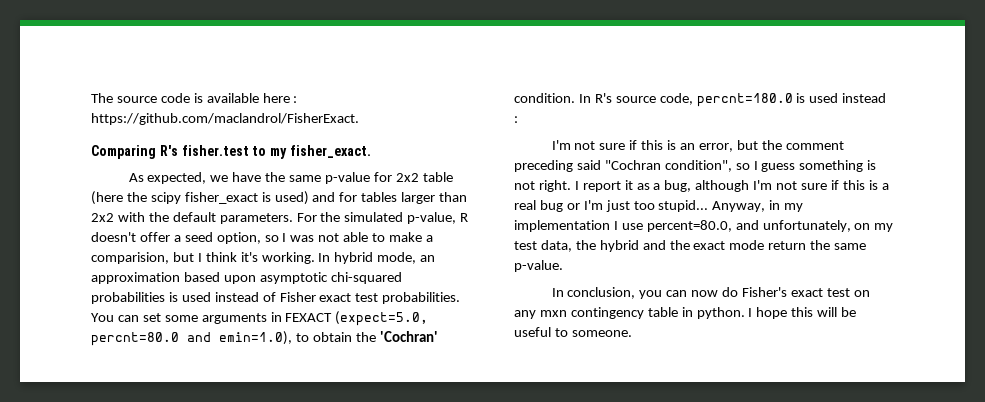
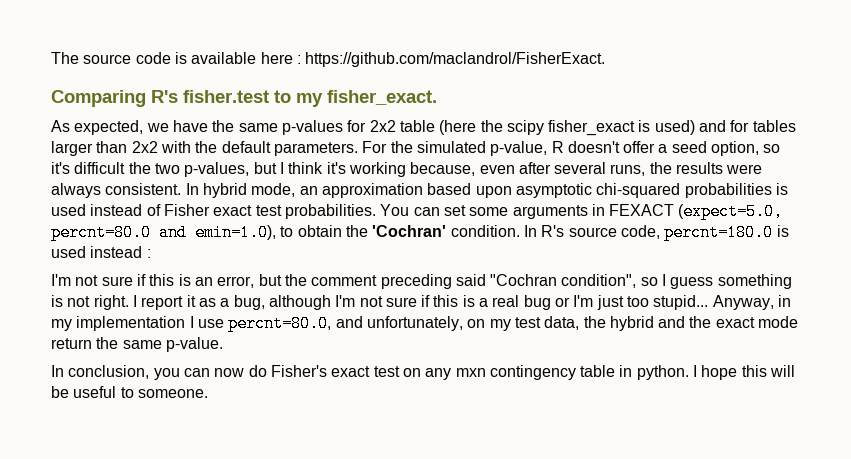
[325,172,371,184] p-value -> [281,120,343,135] p-values
[282,232,433,242] [91,252,315,264] I was not able to make a comparision, but I think it's working. -> [51,162,763,177] [51,183,182,198] it's difficult the two p-values, but I think it's working because, even after several runs, the results were always consistent.
[646,220,732,232] percent=80.0, -> [228,315,332,332] percnt=80.0,

